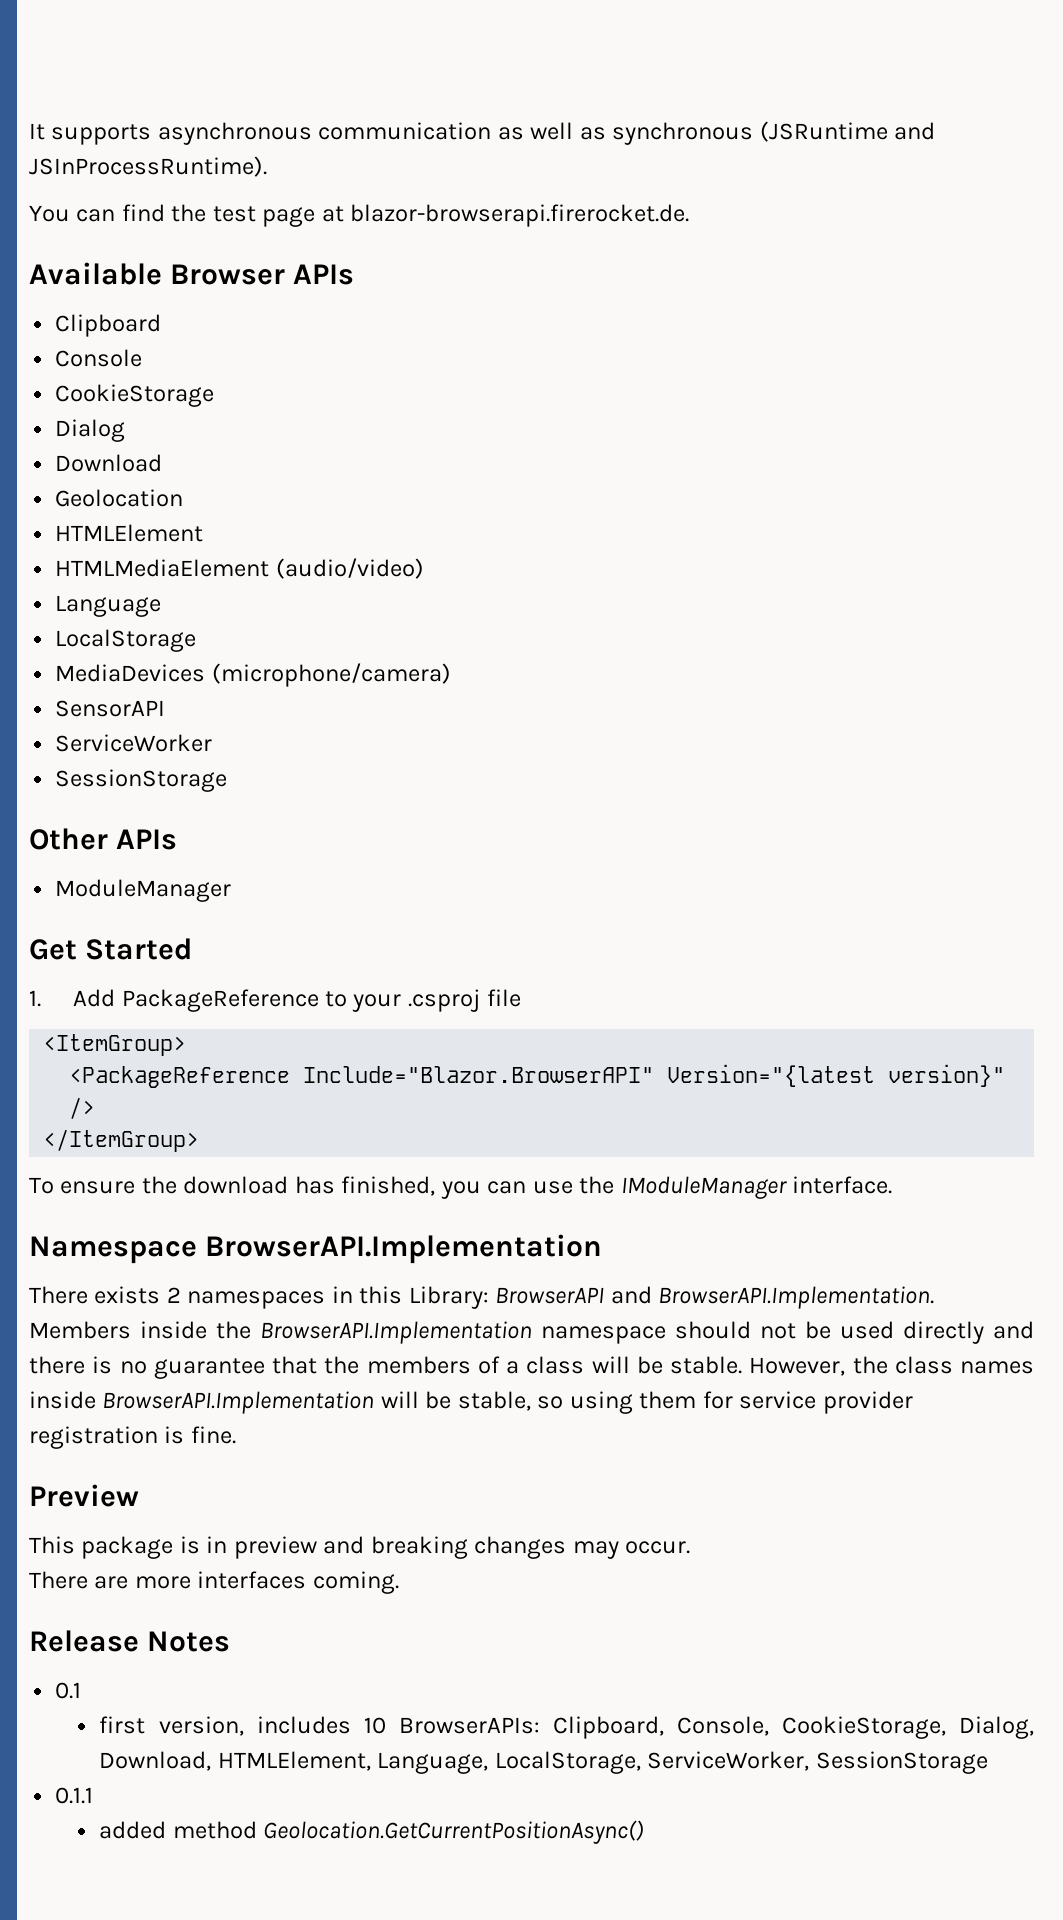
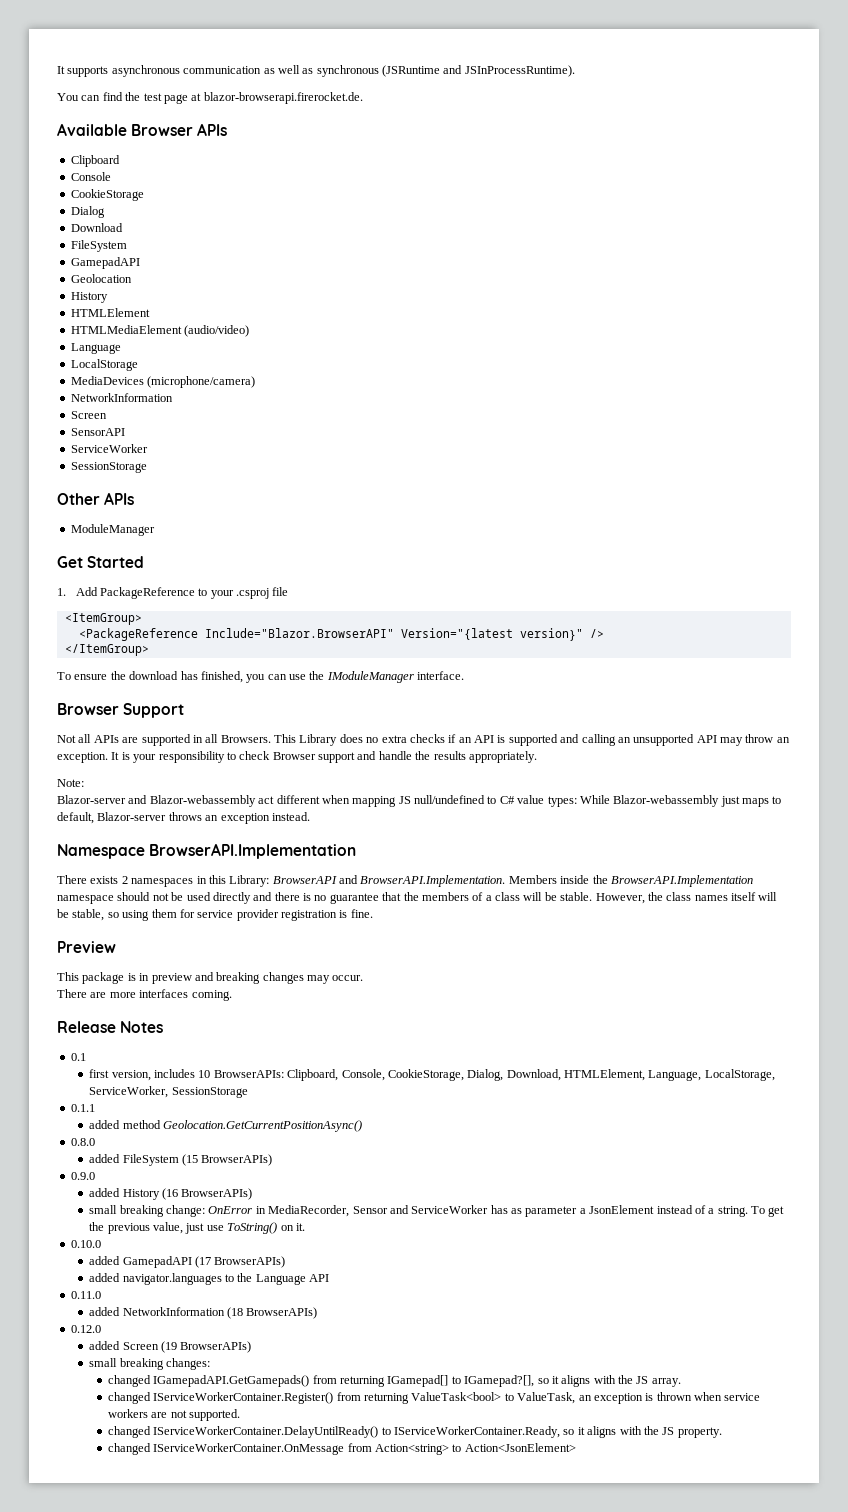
(163, 463) none -> [70,240,127,252] [70,257,140,269] // FileSystem // GamepadAPI
(184, 498) none -> [70,292,108,303] // History
(451, 675) none -> [70,393,173,402] [70,411,107,419] // NetworkInformation // Screen
(893, 1185) none -> [57,703,185,718] [57,734,790,746] [57,751,537,763] [57,779,84,787] [57,795,782,807] [57,812,310,824] // Browser Support // Not all APIs are supported in all Browsers. This Library does no extra checks if an API is supported and calling an unsupported API may throw an exception. It is your responsibility to check Browser support and handle the results appropriately. // Note: // Blazor-server and Blazor-webassembly act different when mapping JS null/undefined to C# value types: While Blazor-webassembly just maps to default, Blazor-server throws an exception instead.
[29,1391,375,1414] inside BrowserAPI.Implementation -> [731,892,756,901] itself
(645, 1832) none -> [70,1138,95,1146] [89,1154,273,1166] [70,1172,95,1180] [89,1188,253,1200] [89,1205,785,1217] [89,1222,305,1234] [70,1240,101,1248] [89,1256,286,1268] [89,1273,330,1285] [70,1291,101,1299] [89,1307,318,1319] [70,1325,101,1333] [89,1341,252,1353] [89,1358,211,1370] [107,1375,681,1387] [107,1392,761,1404] [107,1409,241,1421] [107,1426,722,1438] [107,1443,576,1455] // 0.8.0 // added FileSystem (15 BrowserAPIs) // 0.9.0 // added History (16 BrowserAPIs) // small breaking change: OnError in MediaRecorder, Sensor and ServiceWorker has as parameter a JsonElement instead of a string. To get the previous value, just use ToString() on it. // 0.10.0 // added GamepadAPI (17 BrowserAPIs) // added navigator.languages to the Language API // 0.11.0 // added NetworkInformation (18 BrowserAPIs) // 0.12.0 // added Screen (19 BrowserAPIs) // small breaking changes: // changed IGamepadAPI.GetGamepads() from returning IGamepad[] to IGamepad?[], so it aligns with the JS array. // changed IServiceWorkerContainer.Register() from returning ValueTask<bool> to ValueTask, an exception is thrown when service workers are not supported. // changed IServiceWorkerContainer.DelayUntilReady() to IServiceWorkerContainer.Ready, so it aligns with the JS property. // changed IServiceWorkerContainer.OnMessage from Action<string> to Action<JsonElement>

